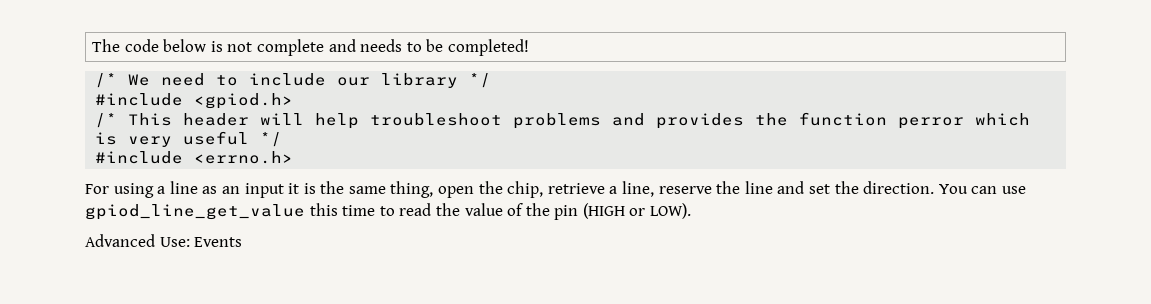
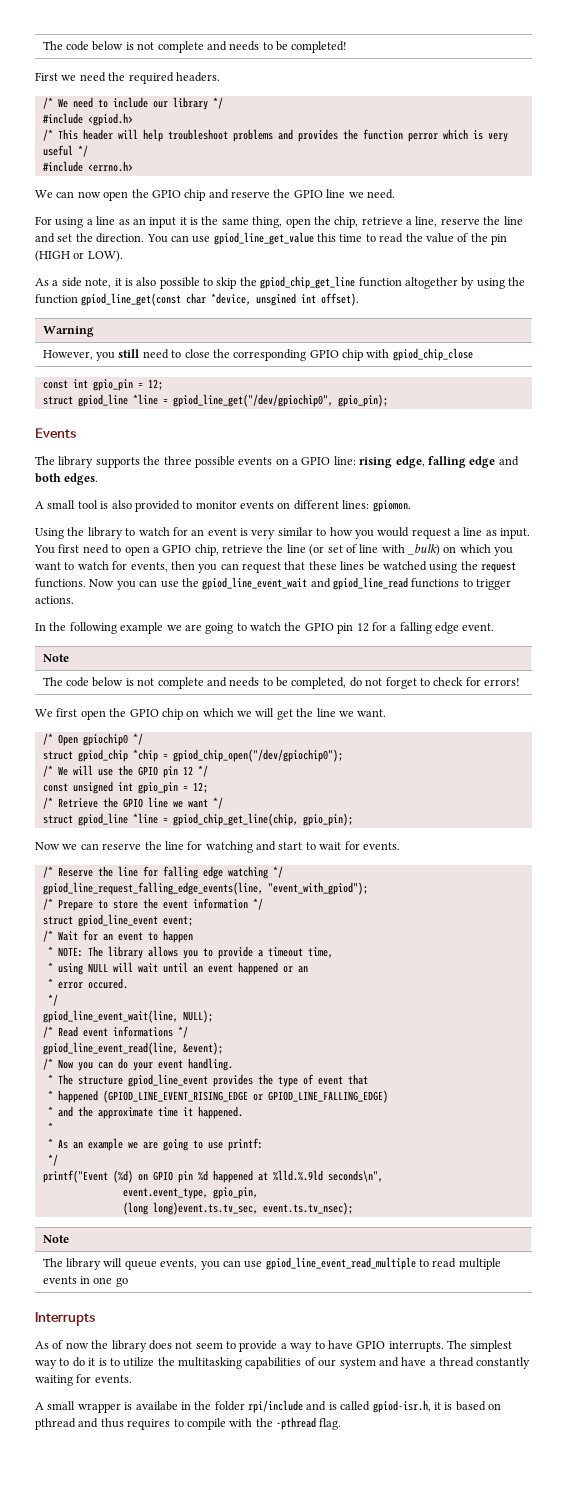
(529, 47) none -> [35,72,220,84] // First we need the required headers.
(294, 157) none -> [35,189,395,201] // We can now open the GPIO chip and reserve the GPIO line we need.
[85,234,243,247] Advanced Use: Events -> [35,276,525,289] [35,293,360,306] [42,326,94,337] [42,348,473,361] [42,379,163,391] [42,394,388,407] [35,428,76,438] [35,456,519,468] [35,473,99,485] [35,500,411,512] [35,527,531,539] [34,544,514,556] [35,561,516,573] [35,577,512,590] [35,596,74,604] [35,622,495,634] [42,654,69,662] [42,677,521,689] [35,708,387,720] [42,733,143,746] [42,749,343,762] [42,765,208,778] [42,781,208,794] [42,797,223,809] [42,813,353,826] [35,841,400,853] [42,866,283,879] [42,882,368,895] [42,898,263,911] [42,914,193,927] [42,930,193,943] [47,946,333,959] [47,962,308,975] [47,978,128,989] [47,994,58,1006] [42,1010,213,1023] [42,1026,188,1038] [42,1042,223,1055] [42,1058,233,1071] [47,1074,368,1087] [47,1090,388,1103] [47,1106,243,1119] [47,1122,53,1132] [47,1138,263,1151] [47,1154,58,1166] [42,1170,383,1183] [122,1187,258,1199] [122,1202,353,1215] [42,1235,69,1243] [42,1257,501,1270] [42,1276,128,1287] [35,1312,95,1326] [35,1340,513,1352] [35,1357,531,1369] [35,1374,132,1386] [35,1400,501,1413] [35,1417,342,1430] As a side note, it is also possible to skip the gpiod_chip_get_line function altogether by using the function gpiod_line_get(const char *device, unsgined int offset). // Warning // However, you still need to close the corresponding GPIO chip with gpiod_chip_close // const int gpio_pin = 12; // struct gpiod_line *line = gpiod_line_get("/dev/gpiochip0", gpio_pin); // Events // The library supports the three possible events on a GPIO line: rising edge, falling edge and both edges. // A small tool is also provided to monitor events on different lines: gpiomon. // Using the library to watch for an event is very similar to how you would request a line as input. You first need to open a GPIO chip, retrieve the line (or set of line with _bulk) on which you want to watch for events, then you can request that these lines be watched using the request functions. Now you can use the gpiod_line_event_wait and gpiod_line_read functions to trigger actions. // In the following example we are going to watch the GPIO pin 12 for a falling edge event. // Note // The code below is not complete and needs to be completed, do not forget to check for errors! // We first open the GPIO chip on which we will get the line we want. // /* Open gpiochip0 */ // struct gpiod_chip *chip = gpiod_chip_open("/dev/gpiochip0"); // /* We will use the GPIO pin 12 */ // const unsigned int gpio_pin = 12; // /* Retrieve the GPIO line we want */ // struct gpiod_line *line = gpiod_chip_get_line(chip, gpio_pin); // Now we can reserve the line for watching and start to wait for events. // /* Reserve the line for falling edge watching */ // gpiod_line_request_falling_edge_events(line, "event_with_gpiod"); // /* Prepare to store the event information */ // struct gpiod_line_event event; // /* Wait for an event to happen // * NOTE: The library allows you to provide a timeout time, // * using NULL will wait until an event happened or an // * error occured. // */ // gpiod_line_event_wait(line, NULL); // /* Read event informations */ // gpiod_line_event_read(line, &event); // /* Now you can do your event handling. // * The structure gpiod_line_event provides the type of event that // * happened (GPIOD_LINE_EVENT_RISING_EDGE or GPIOD_LINE_FALLING_EDGE) // * and the approximate time it happened. // * // * As an example we are going to use printf: // */ // printf("Event (%d) on GPIO pin %d happened at %lld.%.9ld seconds\n", // event.event_type, gpio_pin, // (long long)event.ts.tv_sec, event.ts.tv_nsec); // Note // The library will queue events, you can use gpiod_line_event_read_multiple to read multiple events in one go // Interrupts // As of now the library does not seem to provide a way to have GPIO interrupts. The simplest way to do it is to utilize the multitasking capabilities of our system and have a thread constantly waiting for events. // A small wrapper is availabe in the folder rpi/include and is called gpiod-isr.h, it is based on pthread and thus requires to compile with the -pthread flag.

